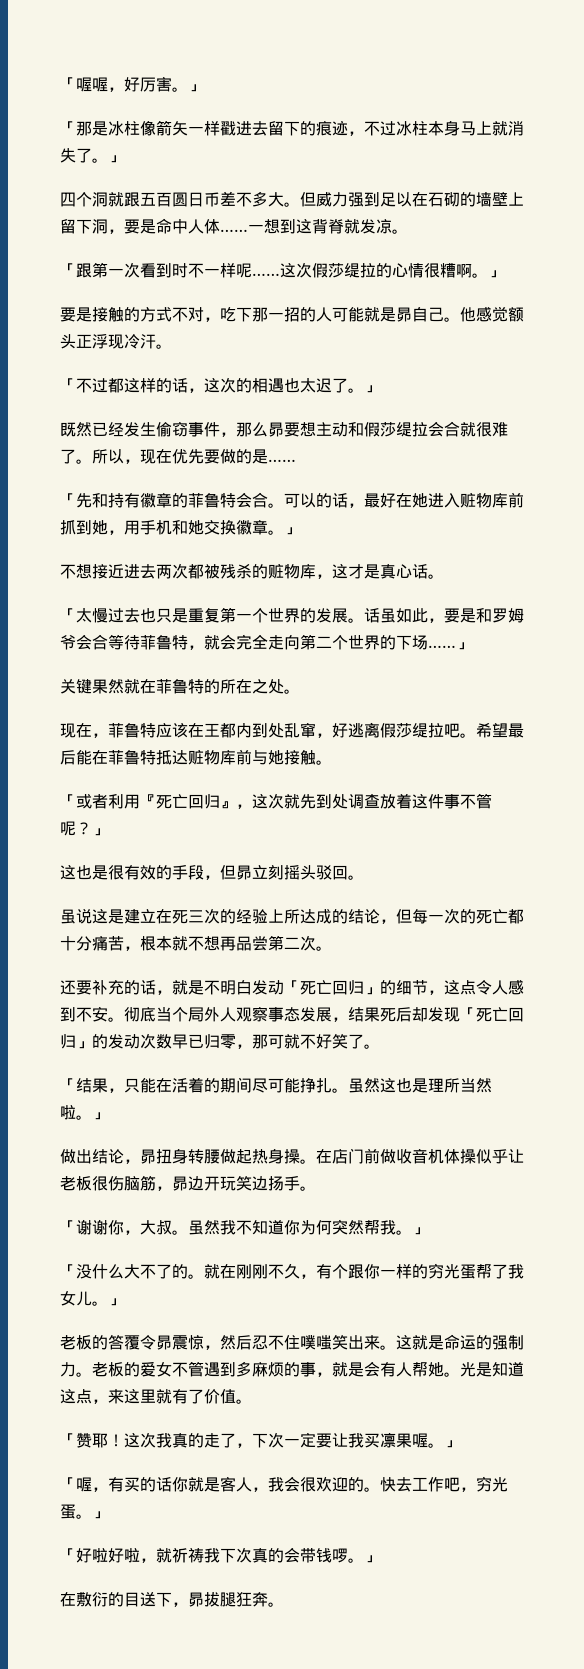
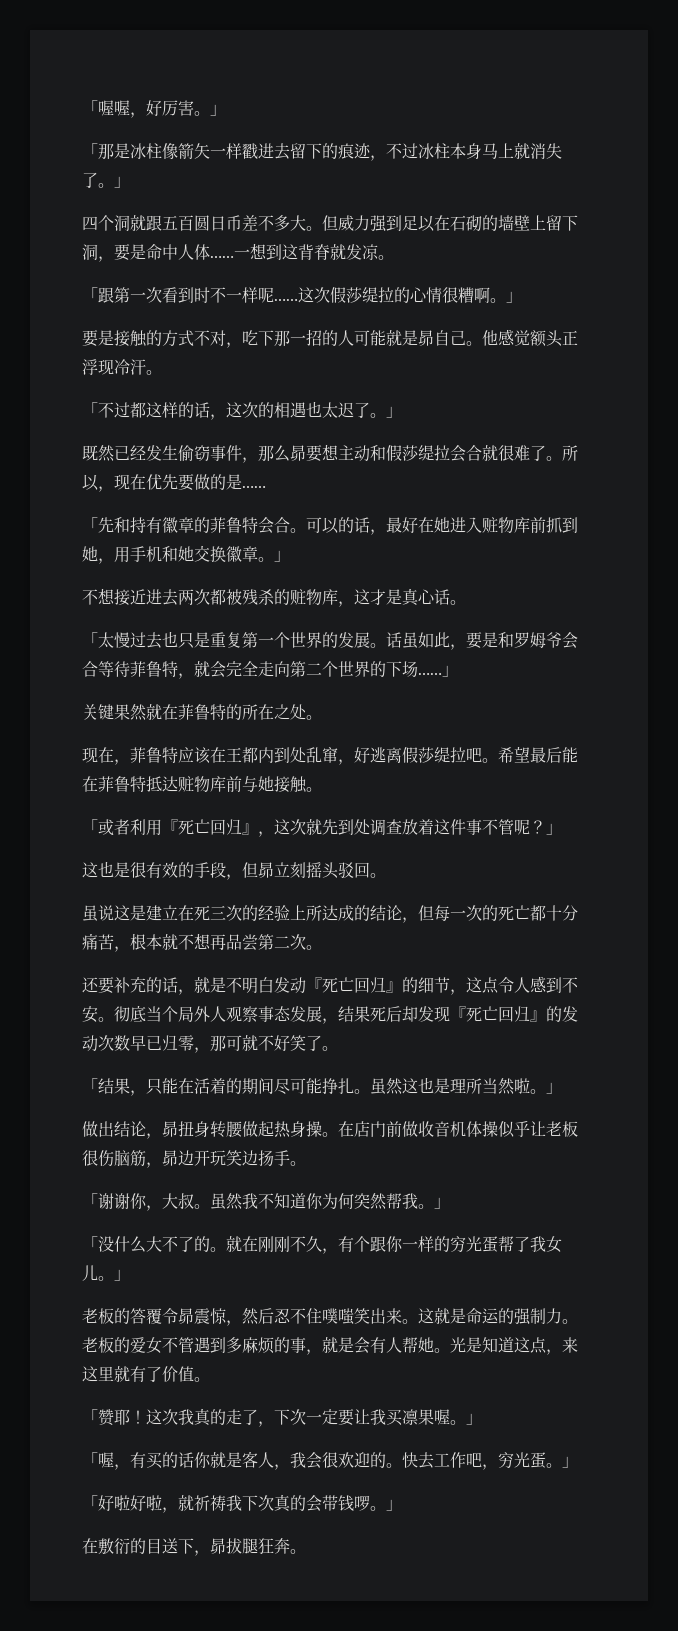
[284,980,380,995] 「死亡回归」 -> [306,977,402,993] 『死亡回归』
[460,1007,524,1022] [60,1034,92,1049] 「死亡回归」 -> [450,1006,546,1022] 『死亡回归』

